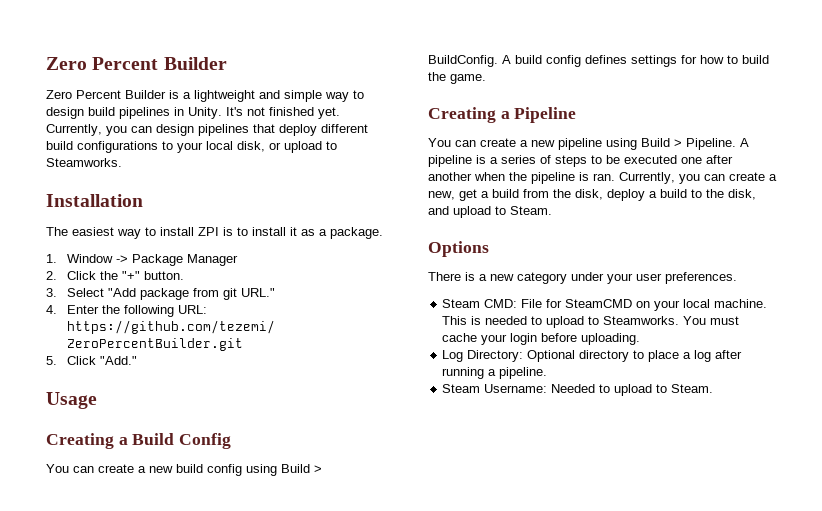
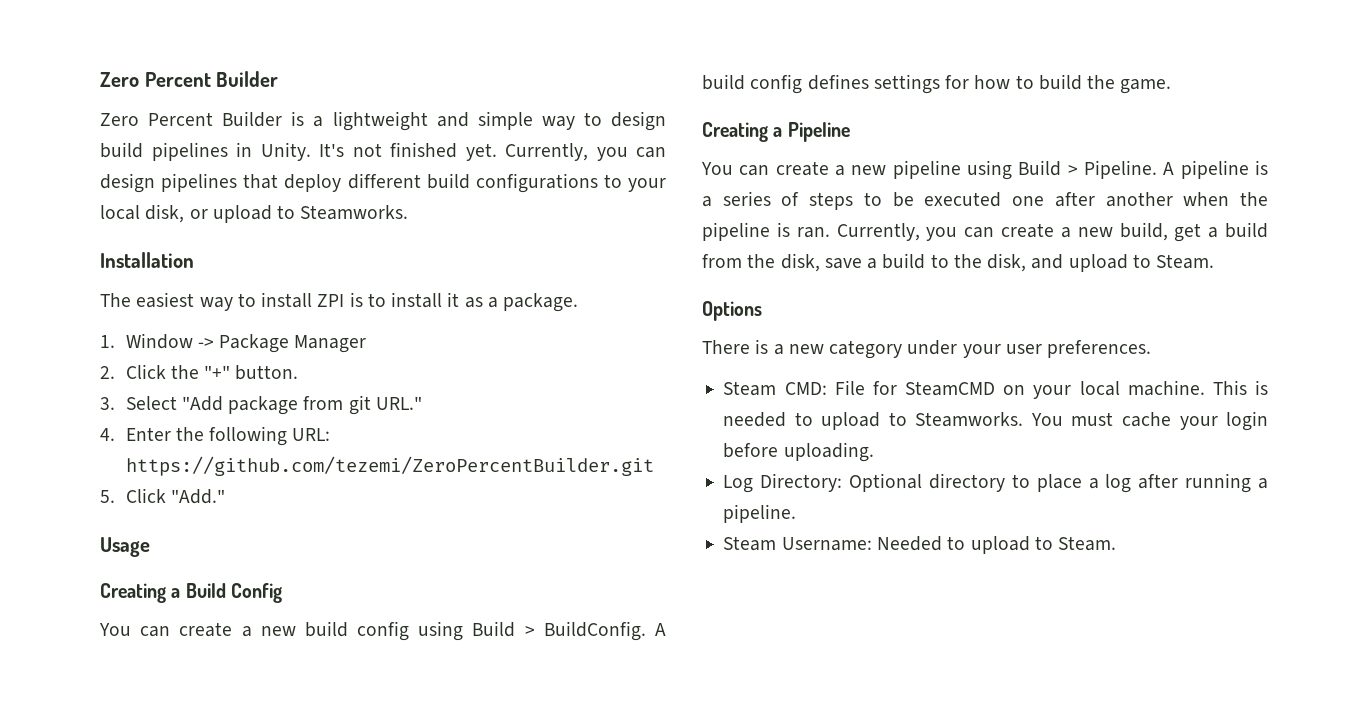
[428,191,455,200] new, -> [1077,222,1168,241] new build,
[607,189,645,201] deploy -> [824,258,862,269] save

